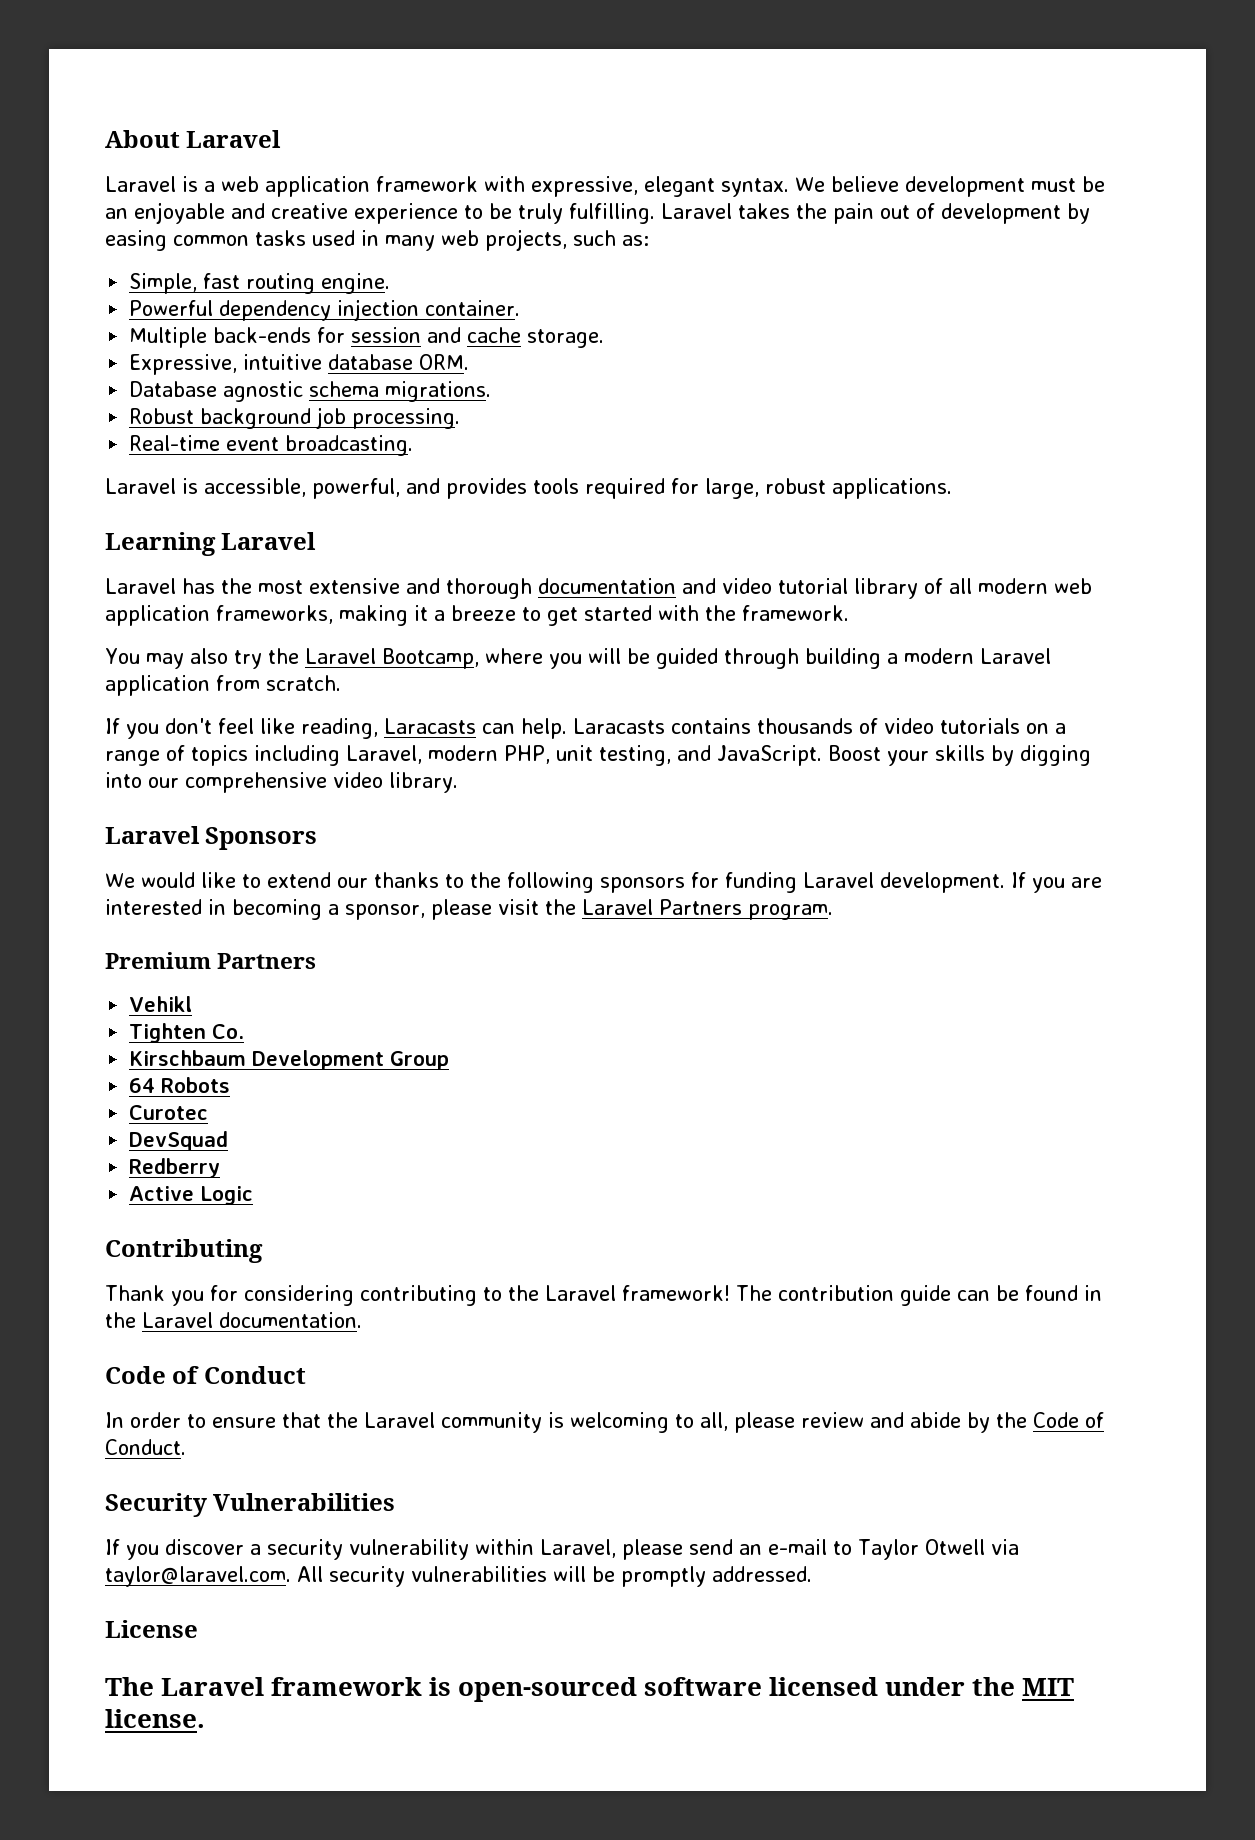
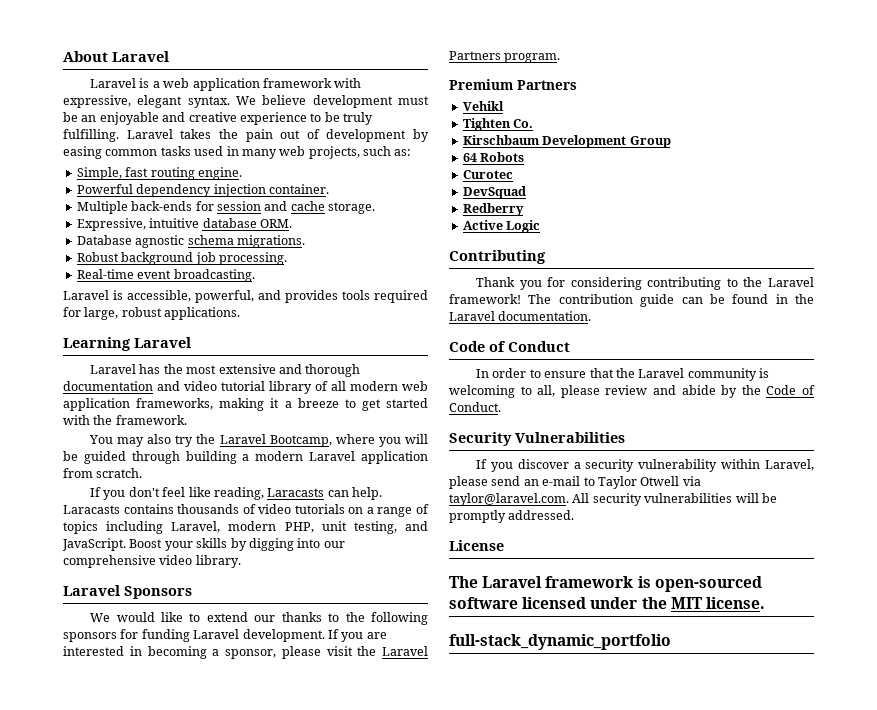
(205, 1718) none -> [449,634,671,650] // full-stack_dynamic_portfolio

